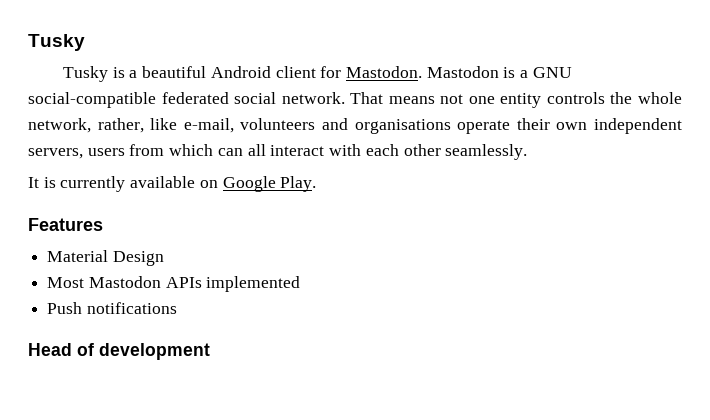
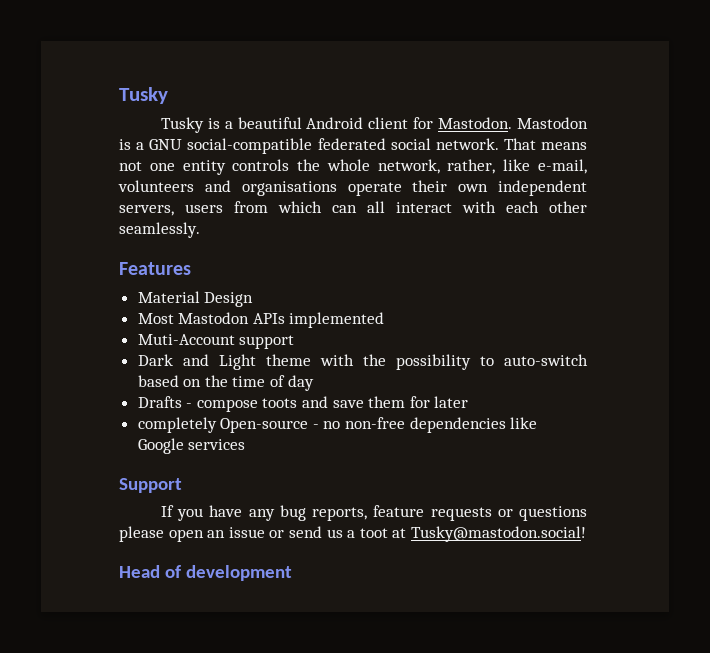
[28,176,317,192] // It is currently available on Google Play. -> (200, 230) none
[47,302,177,314] Push notifications -> [137,334,295,349] [137,354,588,370] [137,375,314,391] [137,396,469,412] [137,417,538,433] [137,438,246,454] [119,478,182,493] [160,505,587,521] [119,526,586,542] Muti-Account support // Dark and Light theme with the possibility to auto-switch based on the time of day // Drafts - compose toots and save them for later // completely Open-source - no non-free dependencies like Google services // Support // If you have any bug reports, feature requests or questions please open an issue or send us a toot at Tusky@mastodon.social!

